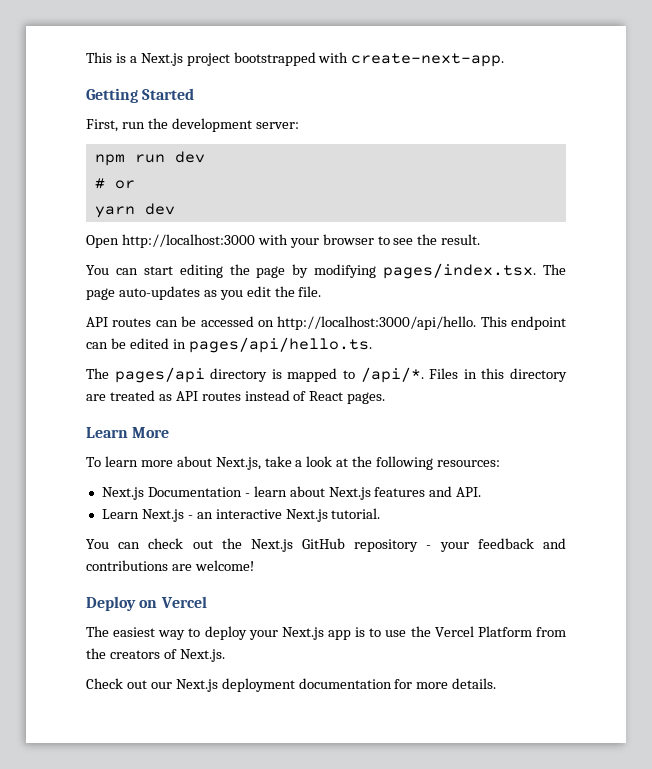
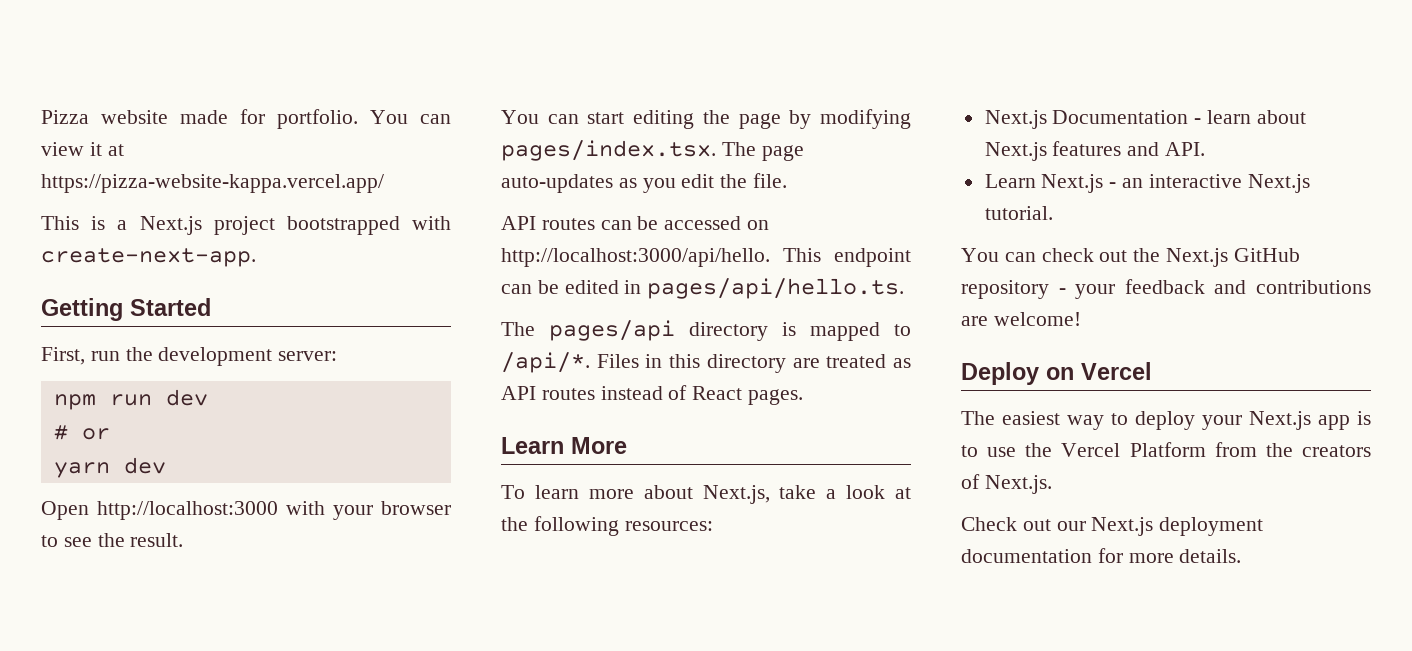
(86, 57) none -> [41,109,451,129] [41,142,124,156] [41,174,384,193] Pizza website made for portfolio. You can view it at https://pizza-website-kappa.vercel.app/ //

